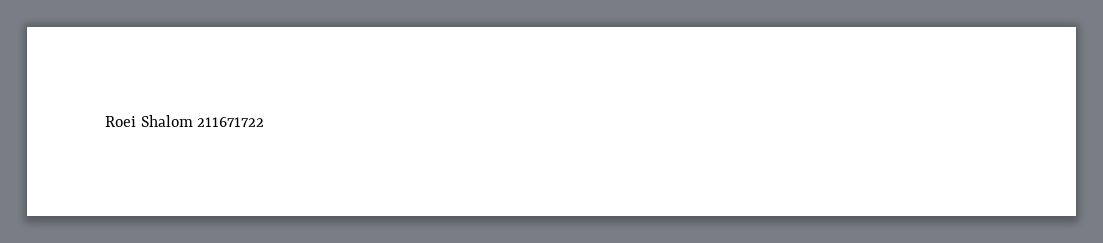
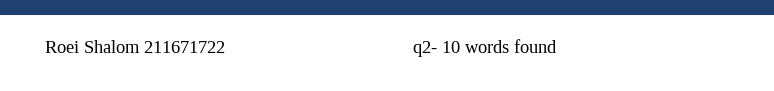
(265, 122) none -> [413,39,557,57] // q2- 10 words found

